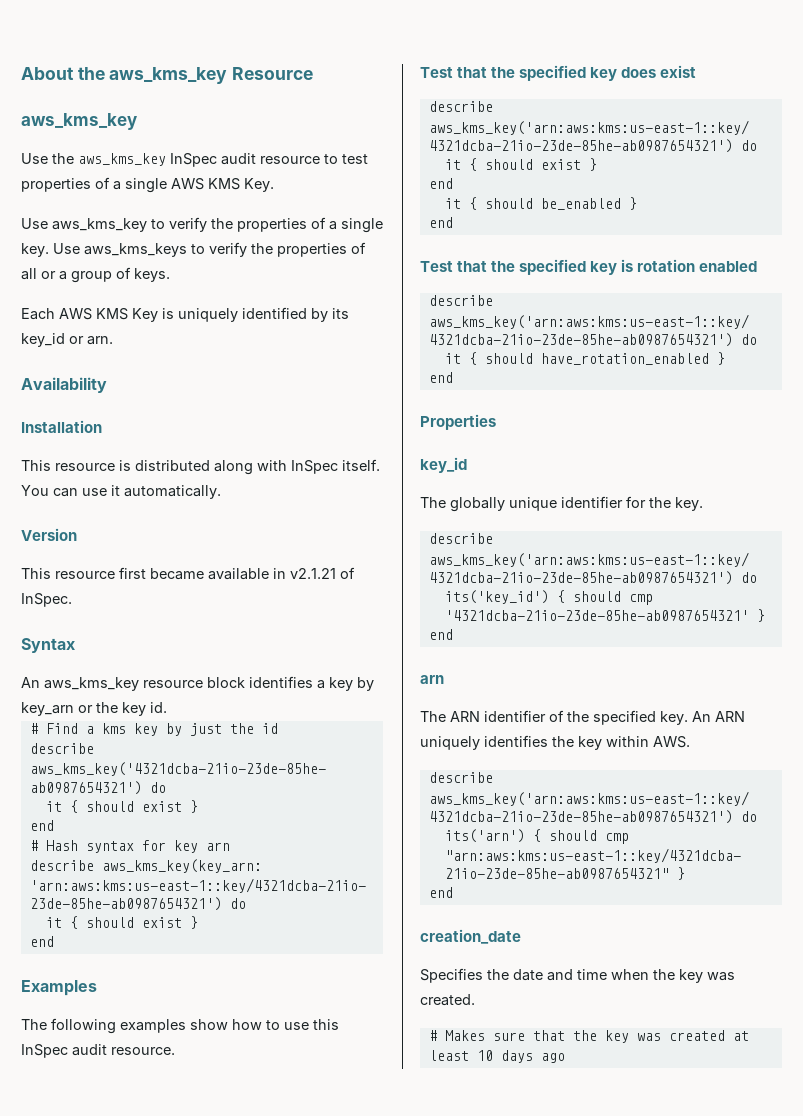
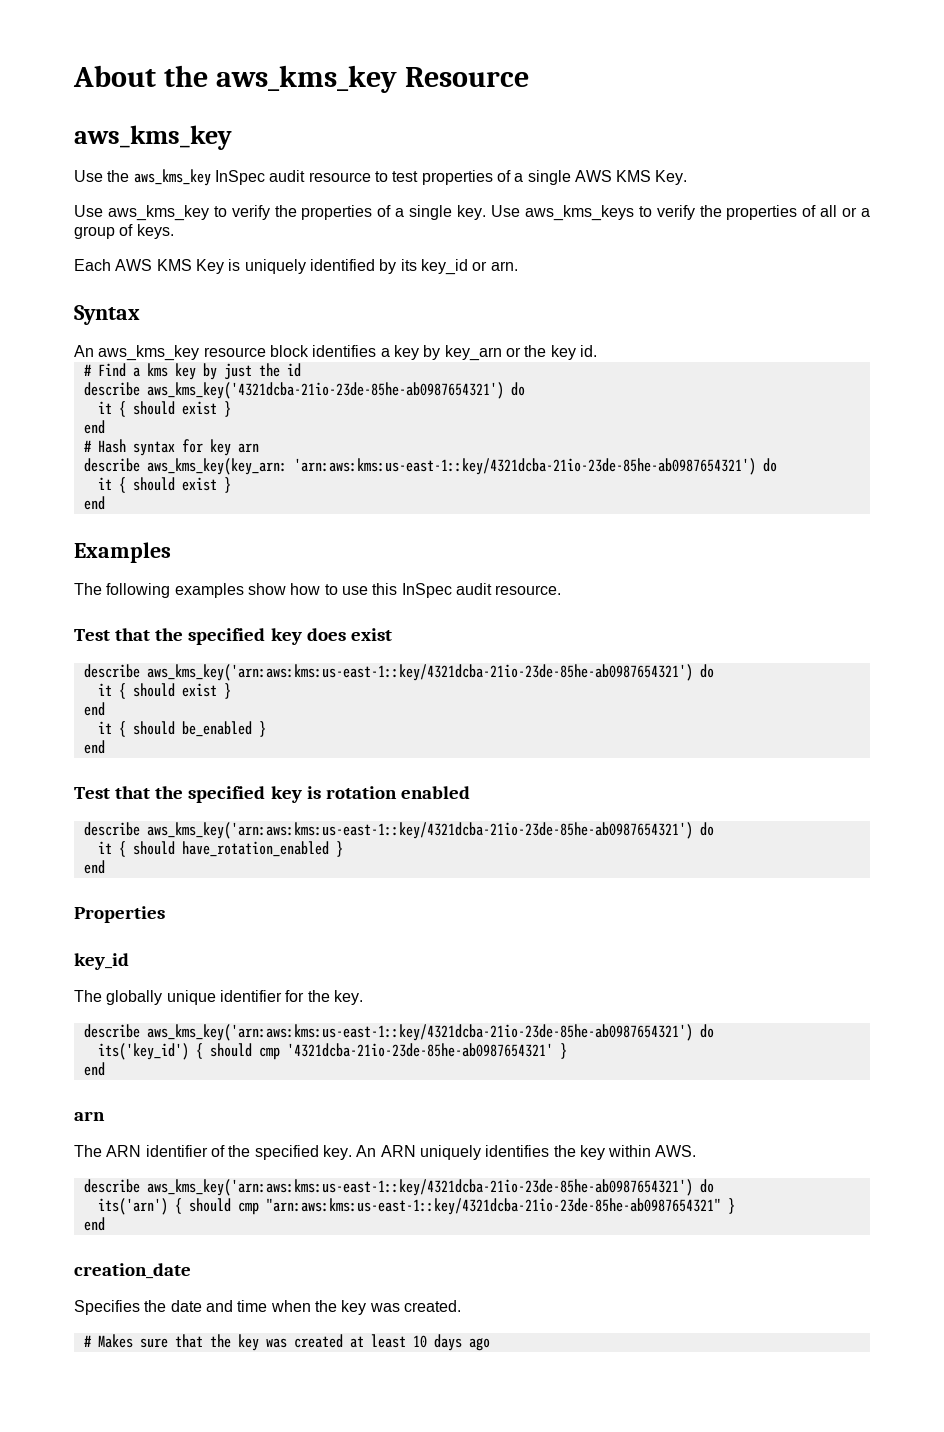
[21,377,107,393] [21,420,102,433] [21,459,380,475] [21,485,221,499] [21,528,77,541] [21,567,355,580] [21,593,72,607] // Availability // Installation // This resource is distributed along with InSpec itself. You can use it automatically. // Version // This resource first became available in v2.1.21 of InSpec. -> (518, 266) none

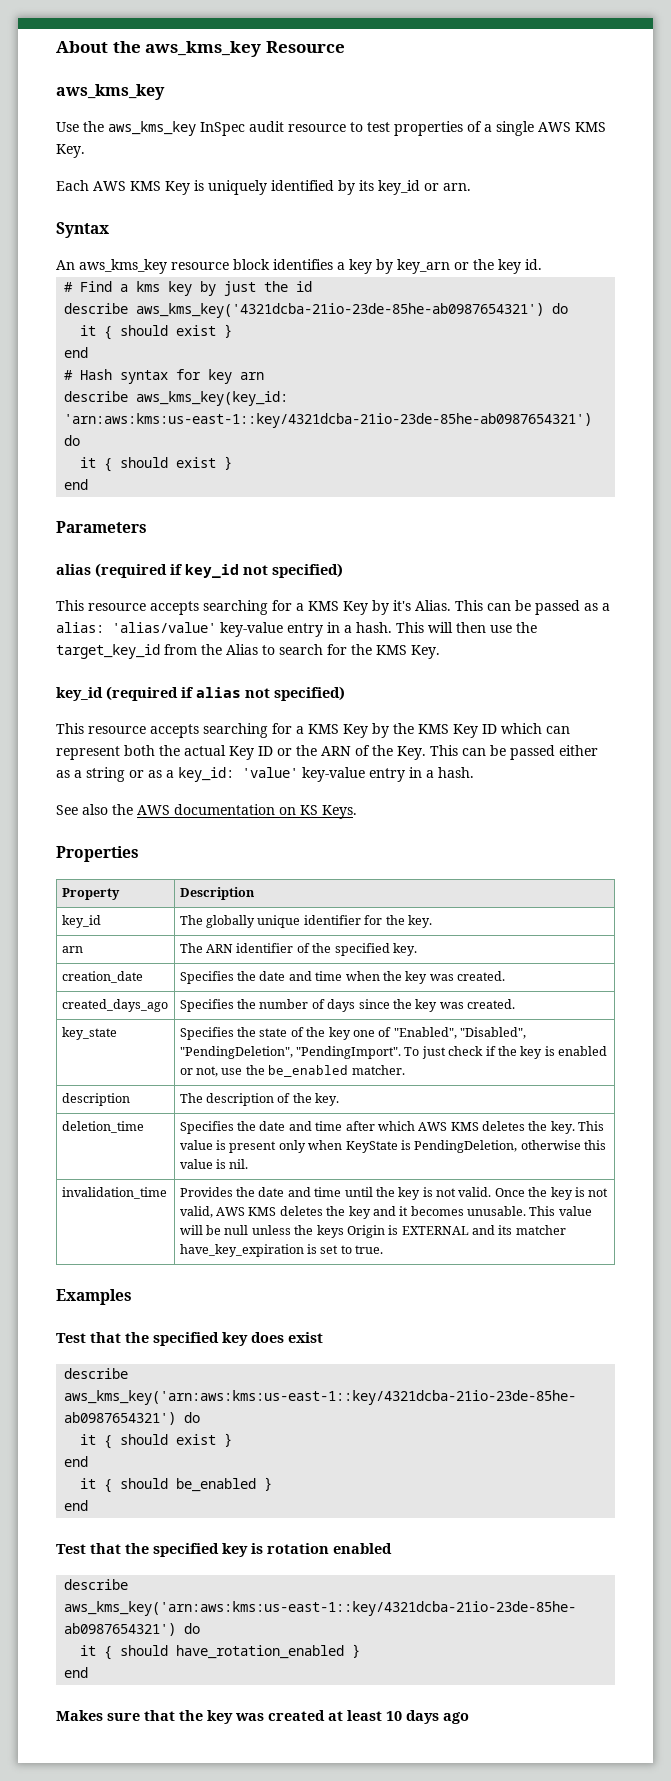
[74,205,871,221] [74,224,174,239] // Use aws_kms_key to verify the properties of a single key. Use aws_kms_keys to verify the properties of all or a group of keys. -> (85, 151) none
[146,458,287,475] aws_kms_key(key_arn: -> [136,391,289,406] aws_kms_key(key_id:
[74,542,171,563] [74,583,562,598] Examples // The following examples show how to use this InSpec audit resource. -> [56,521,147,533] [56,563,343,578] [56,600,610,615] [56,622,537,637] [56,644,440,659] [56,686,345,701] [56,723,570,738] [56,745,598,760] [56,767,474,782] [56,804,357,819] [56,846,139,862] [61,888,120,900] [179,887,255,900] [61,915,101,928] [179,915,432,928] [61,946,83,953] [179,943,417,956] [61,971,143,983] [179,971,506,984] [61,999,168,1012] [179,999,516,1012] [61,1027,117,1040] [179,1027,527,1040] [179,1046,608,1059] [179,1065,405,1077] [61,1093,130,1106] [179,1093,340,1106] [61,1121,144,1133] [179,1121,605,1134] [179,1140,607,1153] [179,1159,249,1169] [61,1187,167,1199] [179,1187,609,1200] [179,1206,592,1219] [179,1225,566,1238] [179,1244,384,1257] [56,1289,132,1305] Parameters // alias (required if key_id not specified) // This resource accepts searching for a KMS Key by it's Alias. This can be passed as a alias: 'alias/value' key-value entry in a hash. This will then use the target_key_id from the Alias to search for the KMS Key. // key_id (required if alias not specified) // This resource accepts searching for a KMS Key by the KMS Key ID which can represent both the actual Key ID or the ARN of the Key. This can be passed either as a string or as a key_id: 'value' key-value entry in a hash. // See also the AWS documentation on KS Keys. // Properties // Property | Description // key_id | The globally unique identifier for the key. // arn | The ARN identifier of the specified key. // creation_date | Specifies the date and time when the key was created. // created_days_ago | Specifies the number of days since the key was created. // key_state | Specifies the state of the key one of "Enabled", "Disabled", "PendingDeletion", "PendingImport". To just check if the key is enabled or not, use the be_enabled matcher. // description | The description of the key. // deletion_time | Specifies the date and time after which AWS KMS deletes the key. This value is present only when KeyState is PendingDeletion, otherwise this value is nil. // invalidation_time | Provides the date and time until the key is not valid. Once the key is not valid, AWS KMS deletes the key and it becomes unusable. This value will be null unless the keys Origin is EXTERNAL and its matcher have_key_expiration is set to true. // Examples
[74,906,165,923] [74,953,129,970] [74,990,363,1005] [83,1024,714,1041] [97,1043,567,1060] [83,1062,105,1076] [74,1111,105,1121] [74,1145,697,1160] [83,1179,714,1196] [97,1198,735,1215] [83,1217,105,1231] [74,1263,191,1279] [74,1300,461,1315] [83,1335,92,1347] Properties // key_id // The globally unique identifier for the key. // describe aws_kms_key('arn:aws:kms:us-east-1::key/4321dcba-21io-23de-85he-ab0987654321') do // its('key_id') { should cmp '4321dcba-21io-23de-85he-ab0987654321' } // end // arn // The ARN identifier of the specified key. An ARN uniquely identifies the key within AWS. // describe aws_kms_key('arn:aws:kms:us-east-1::key/4321dcba-21io-23de-85he-ab0987654321') do // its('arn') { should cmp "arn:aws:kms:us-east-1::key/4321dcba-21io-23de-85he-ab0987654321" } // end // creation_date // Specifies the date and time when the key was created. // # -> (89, 1672) none

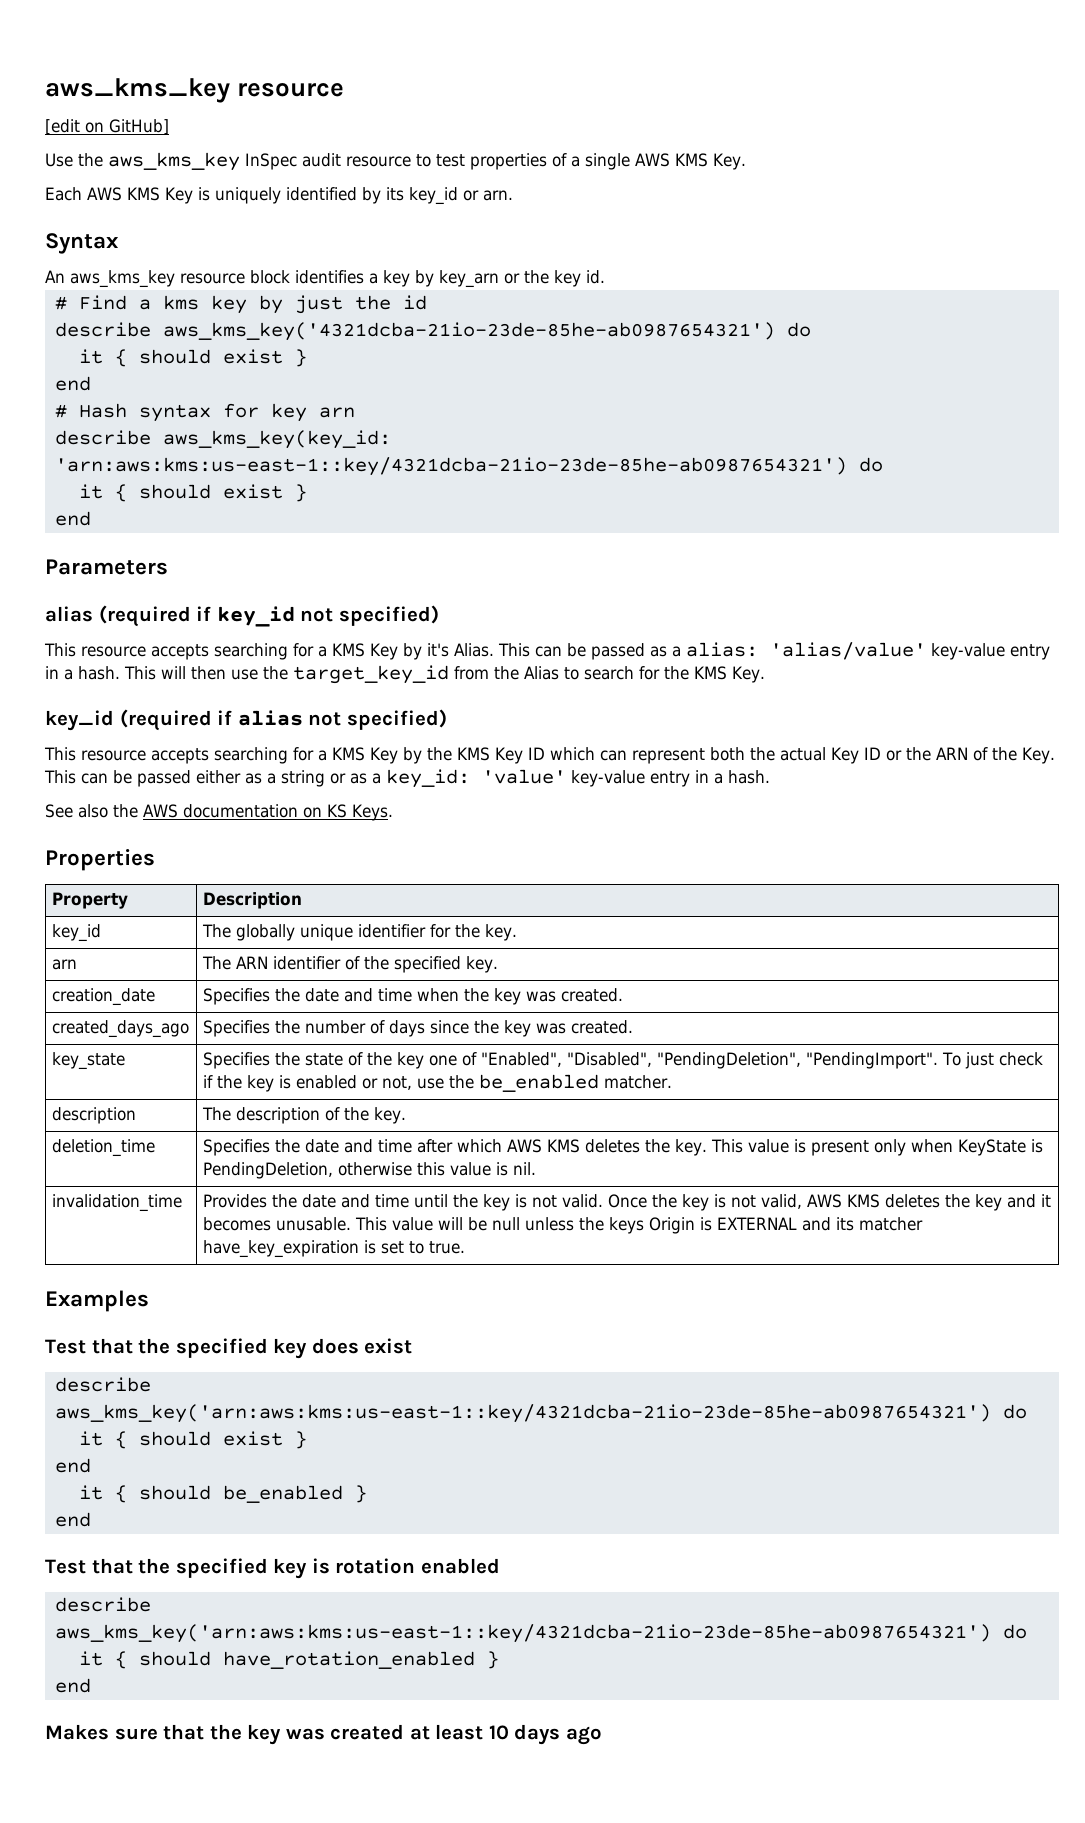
[56,41,345,57] [56,84,165,100] About the aws_kms_key Resource // aws_kms_key -> [45,78,345,103] [45,119,169,135] aws_kms_key resource // [edit on GitHub]

